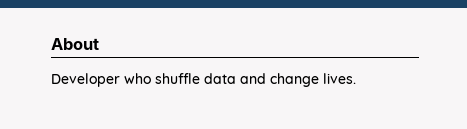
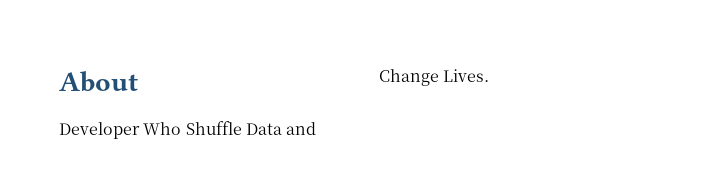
[124,73,356,87] who shuffle data and change lives. -> [143,121,317,135] [379,69,490,86] Who Shuffle Data and Change Lives.

